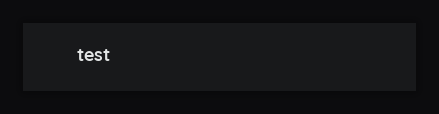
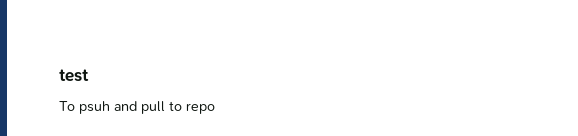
(110, 55) none -> [59,101,215,114] // To psuh and pull to repo

